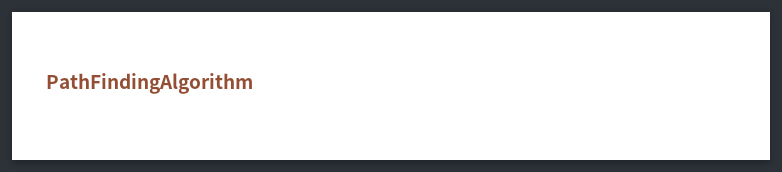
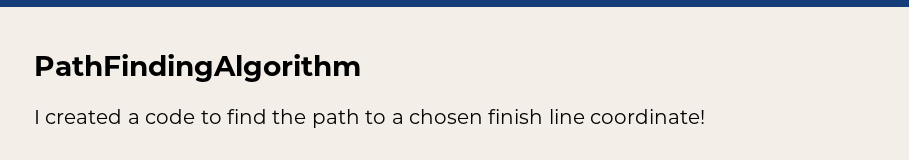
(253, 83) none -> [34,109,706,128] // I created a code to find the path to a chosen finish line coordinate!

